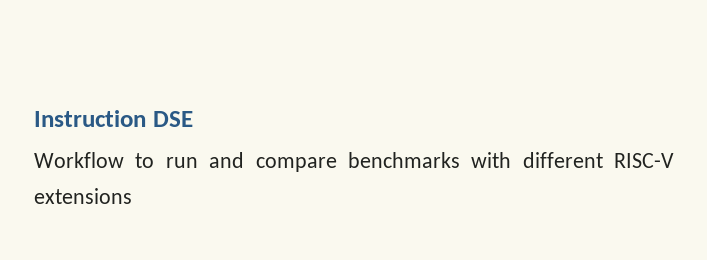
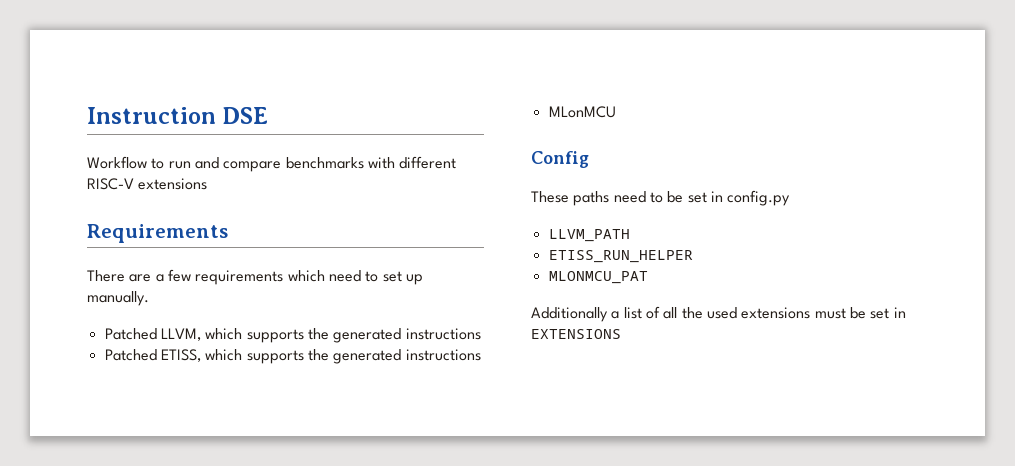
(132, 196) none -> [87,224,228,243] [87,269,423,285] [87,291,149,306] [104,328,481,343] [104,349,481,364] [548,106,616,118] [531,151,589,168] [531,190,791,206] [548,229,630,242] [548,250,693,263] [548,271,648,284] [531,306,906,322] [531,329,621,339] // Requirements // There are a few requirements which need to set up manually. // Patched LLVM, which supports the generated instructions // Patched ETISS, which supports the generated instructions // MLonMCU // Config // These paths need to be set in config.py // LLVM_PATH // ETISS_RUN_HELPER // MLONMCU_PAT // Additionally a list of all the used extensions must be set in EXTENSIONS

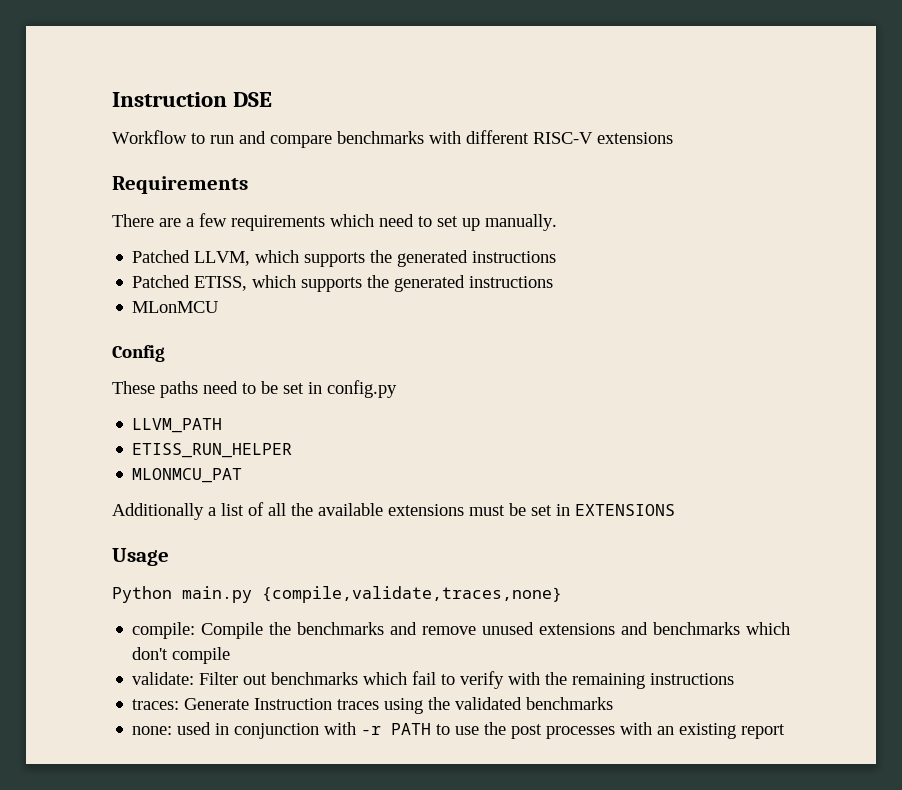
[706,307,737,319] used -> [318,503,383,516] available
(621, 334) none -> [112,548,169,566] [112,586,562,603] [132,622,790,639] [132,647,231,664] [132,671,735,689] [132,697,614,714] [132,722,786,739] // Usage // Python main.py {compile,validate,traces,none} // compile: Compile the benchmarks and remove unused extensions and benchmarks which don't compile // validate: Filter out benchmarks which fail to verify with the remaining instructions // traces: Generate Instruction traces using the validated benchmarks // none: used in conjunction with -r PATH to use the post processes with an existing report

